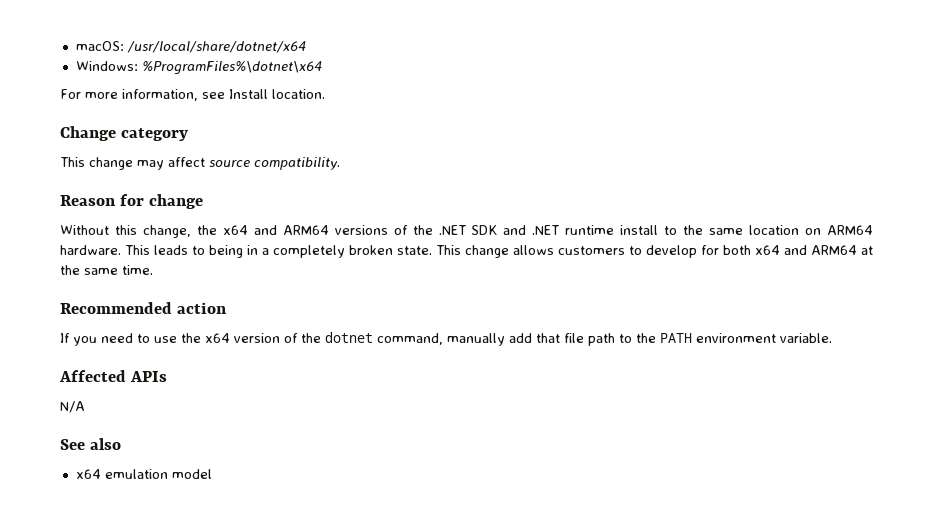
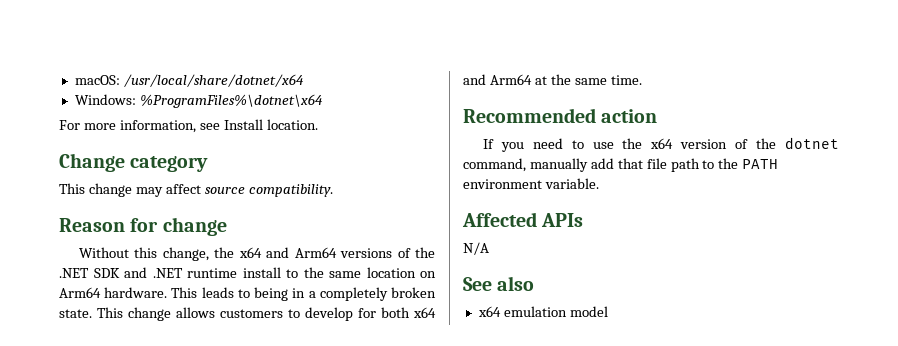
[282,225,329,235] ARM64 -> [294,247,337,258] Arm64
[827,225,874,235] ARM64 -> [59,287,101,298] Arm64
[811,245,857,255] ARM64 -> [489,74,532,85] Arm64

